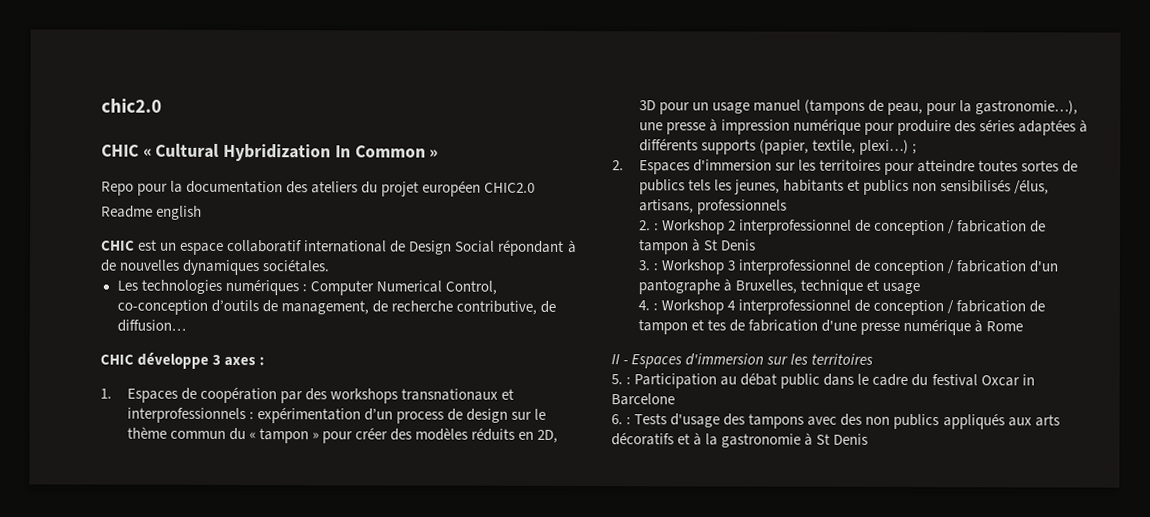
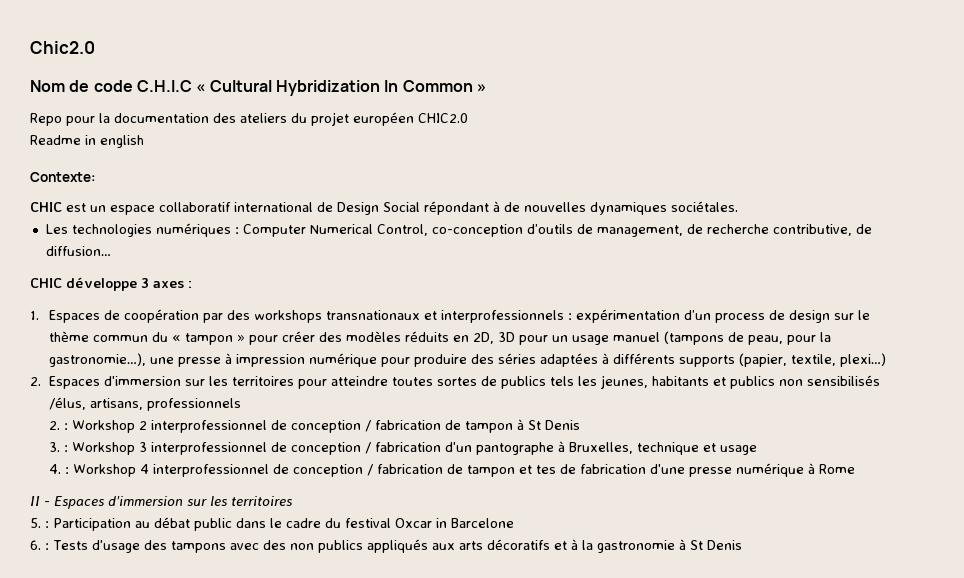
[101,98,162,113] [101,144,139,157] chic2.0 // CHIC -> [30,41,95,54] [30,80,192,92] Chic2.0 // Nom de code C.H.I.C
(153, 211) none -> [85,135,96,145] in
(203, 212) none -> [30,172,96,182] // Contexte:
[911,143,917,155] ; -> (887, 360) none

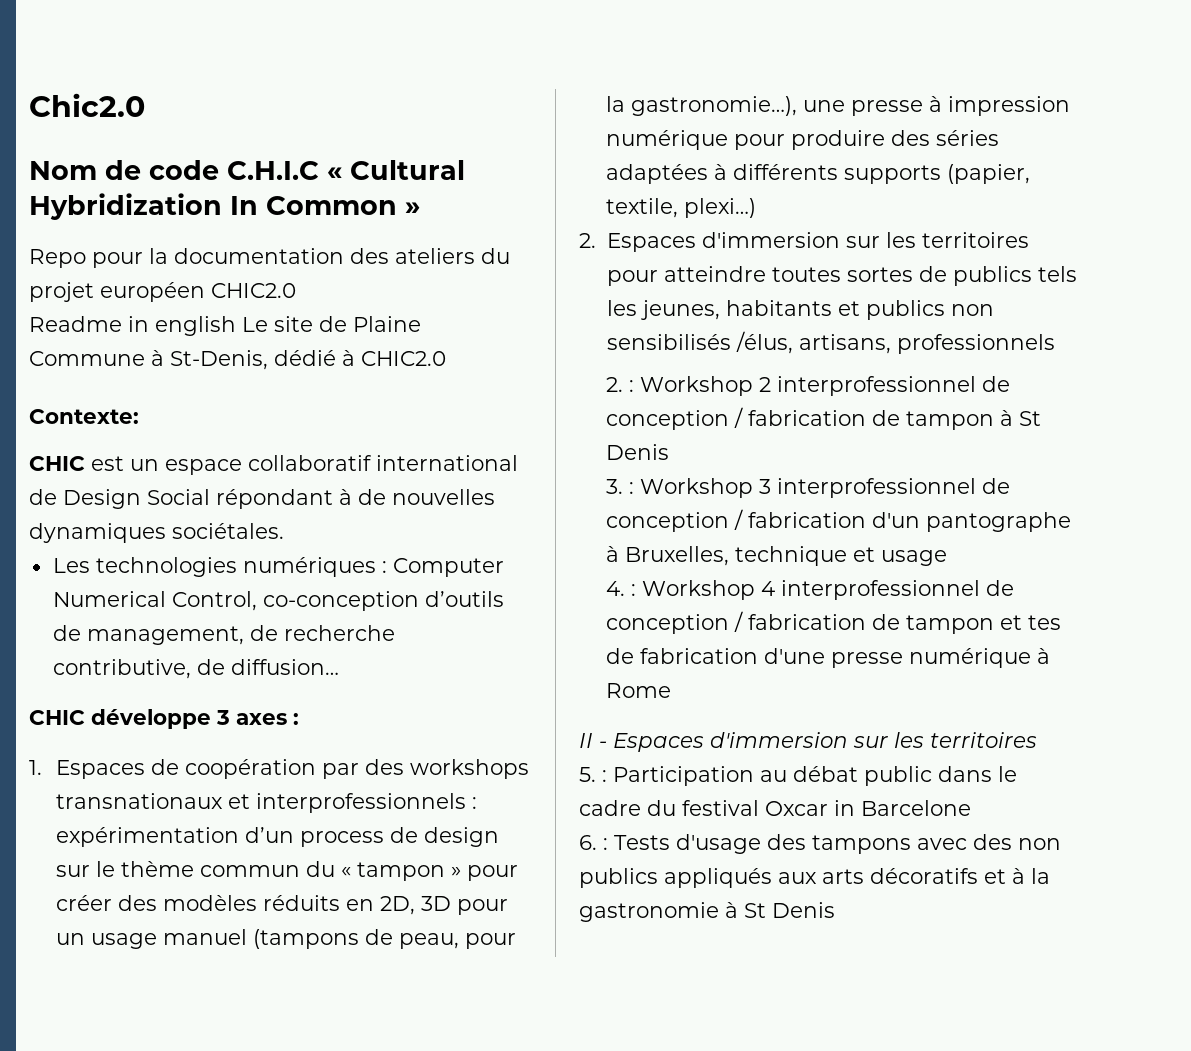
(144, 141) none -> [242,316,421,332] [29,350,446,370] Le site de Plaine Commune à St-Denis, dédié à CHIC2.0

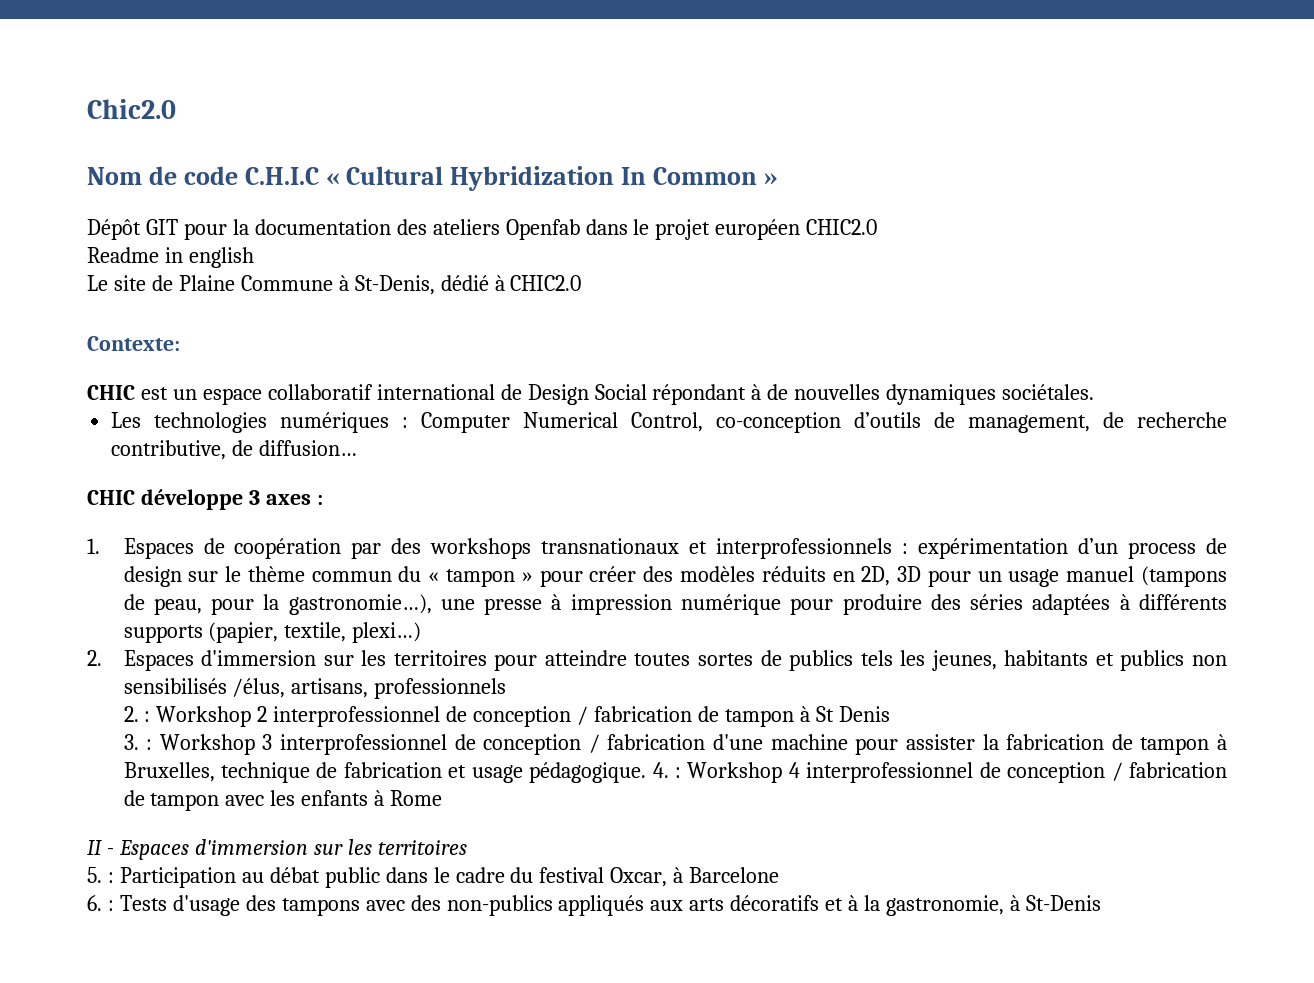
[29,249,86,268] Repo -> [87,219,178,240] Dépôt GIT
[481,248,510,264] du -> [505,219,650,240] Openfab dans le
(236, 326) none -> (254, 257) //
[871,512,1071,532] d'un pantographe -> [713,734,1210,755] d'une machine pour assister la fabrication de tampon
(847, 556) none -> [316,762,442,778] de fabrication
(947, 558) // -> [529,762,647,783] pédagogique.
[999,615,1061,630] [605,648,1031,668] et tes de fabrication d'une presse numérique -> [225,790,369,806] avec les enfants
[765,800,855,816] Oxcar in -> [610,867,684,887] Oxcar, à
[1018,838,1061,850] [579,868,658,888] non publics -> [446,895,553,916] non-publics
[579,902,835,922] gastronomie à St Denis -> [886,895,1101,916] gastronomie, à St-Denis

